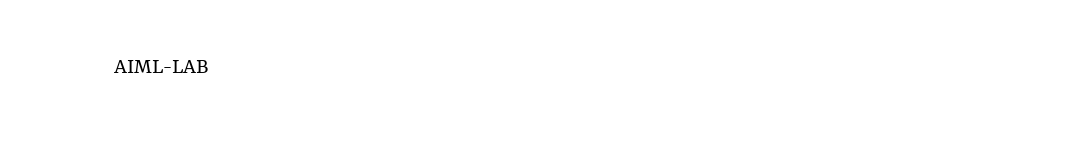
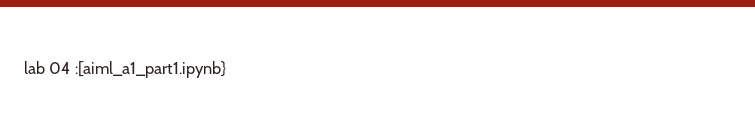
[114,60,209,73] AIML-LAB -> [24,61,226,78] lab 04 :[aiml_a1_part1.ipynb}

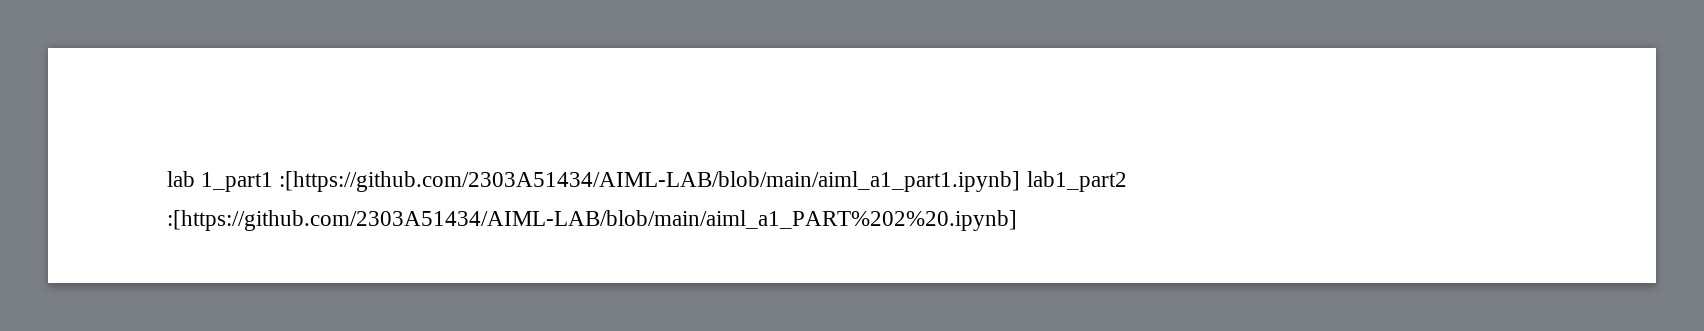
[49,61,226,78] 04 :[aiml_a1_part1.ipynb} -> [201,171,1127,192] [167,210,1017,231] 1_part1 :[https://github.com/2303A51434/AIML-LAB/blob/main/aiml_a1_part1.ipynb] lab1_part2 :[https://github.com/2303A51434/AIML-LAB/blob/main/aiml_a1_PART%202%20.ipynb]

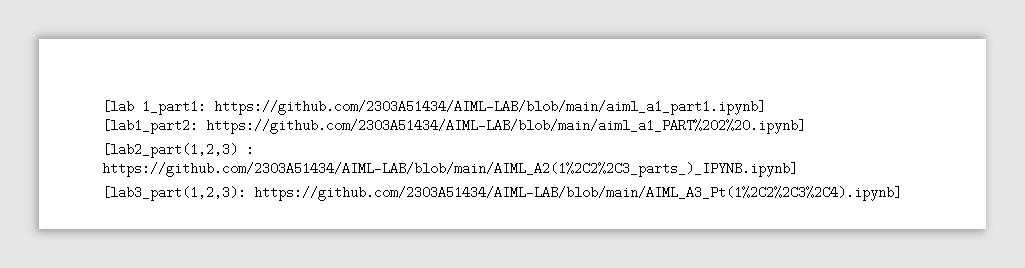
[167,171,1127,192] [167,210,1017,231] lab 1_part1 :[https://github.com/2303A51434/AIML-LAB/blob/main/aiml_a1_part1.ipynb] lab1_part2 :[https://github.com/2303A51434/AIML-LAB/blob/main/aiml_a1_PART%202%20.ipynb] -> [102,100,766,115] [102,119,806,134] [102,143,254,158] [102,162,798,177] [102,186,902,201] [lab 1_part1: https://github.com/2303A51434/AIML-LAB/blob/main/aiml_a1_part1.ipynb] // [lab1_part2: https://github.com/2303A51434/AIML-LAB/blob/main/aiml_a1_PART%202%20.ipynb] // [lab2_part(1,2,3) : https://github.com/2303A51434/AIML-LAB/blob/main/AIML_A2(1%2C2%2C3_parts_)_IPYNB.ipynb] // [lab3_part(1,2,3): https://github.com/2303A51434/AIML-LAB/blob/main/AIML_A3_Pt(1%2C2%2C3%2C4).ipynb]

